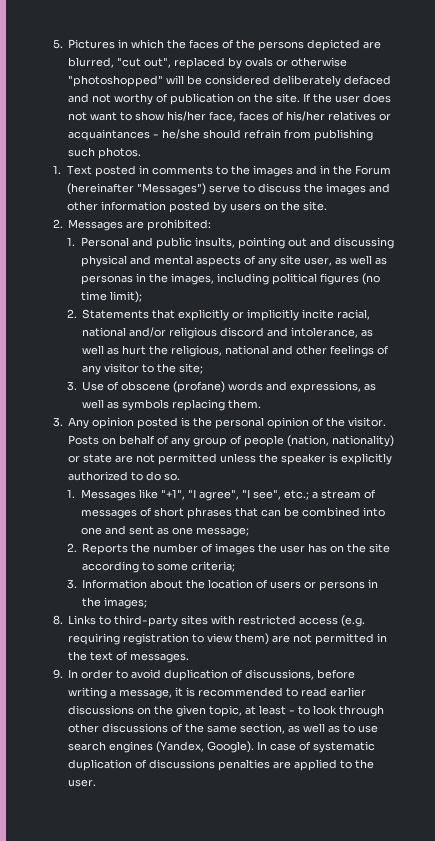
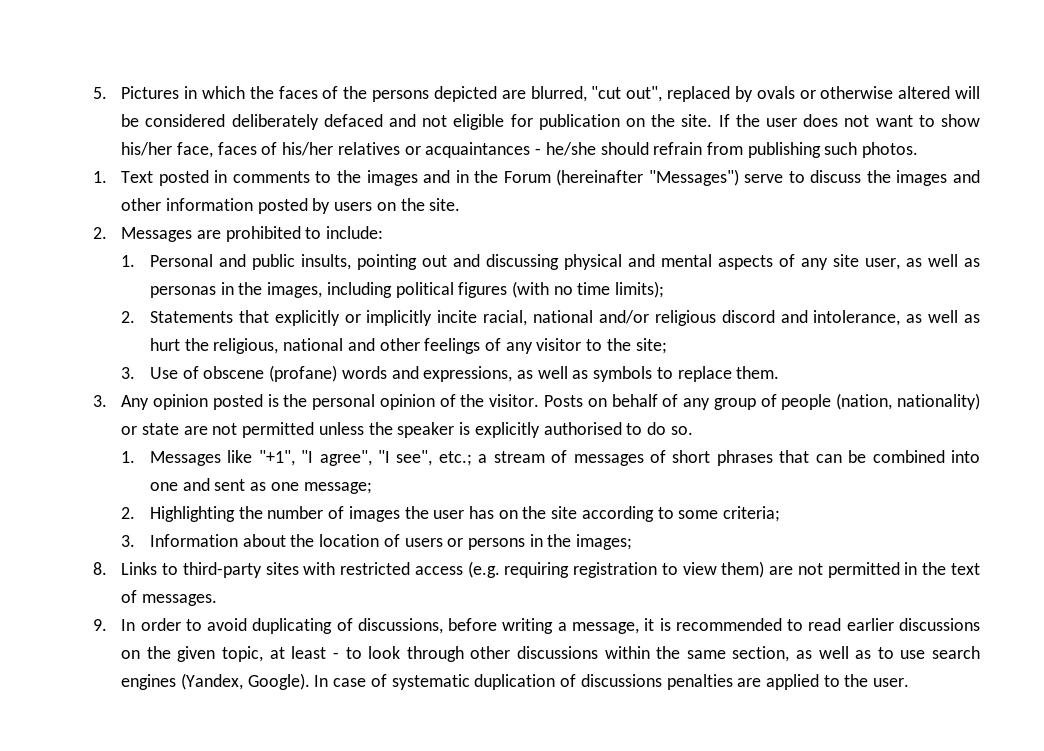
[68,75,164,87] "photoshopped" -> [898,86,951,99] altered
[114,93,169,105] worthy of -> [453,114,533,130] eligible for
[147,219,212,231] prohibited: -> [225,226,384,242] prohibited to include:
[361,273,380,285] [80,291,142,303] (no time limit); -> [511,281,665,298] (with no time limits);
[172,399,226,411] replacing -> [656,366,732,382] to replace
[68,471,129,481] authorized -> [543,422,622,435] authorised
[82,543,129,555] Reports -> [149,506,235,522] Highlighting
[164,669,229,681] duplication -> [252,618,333,634] duplicating
[171,723,184,733] of -> [604,646,650,659] within

